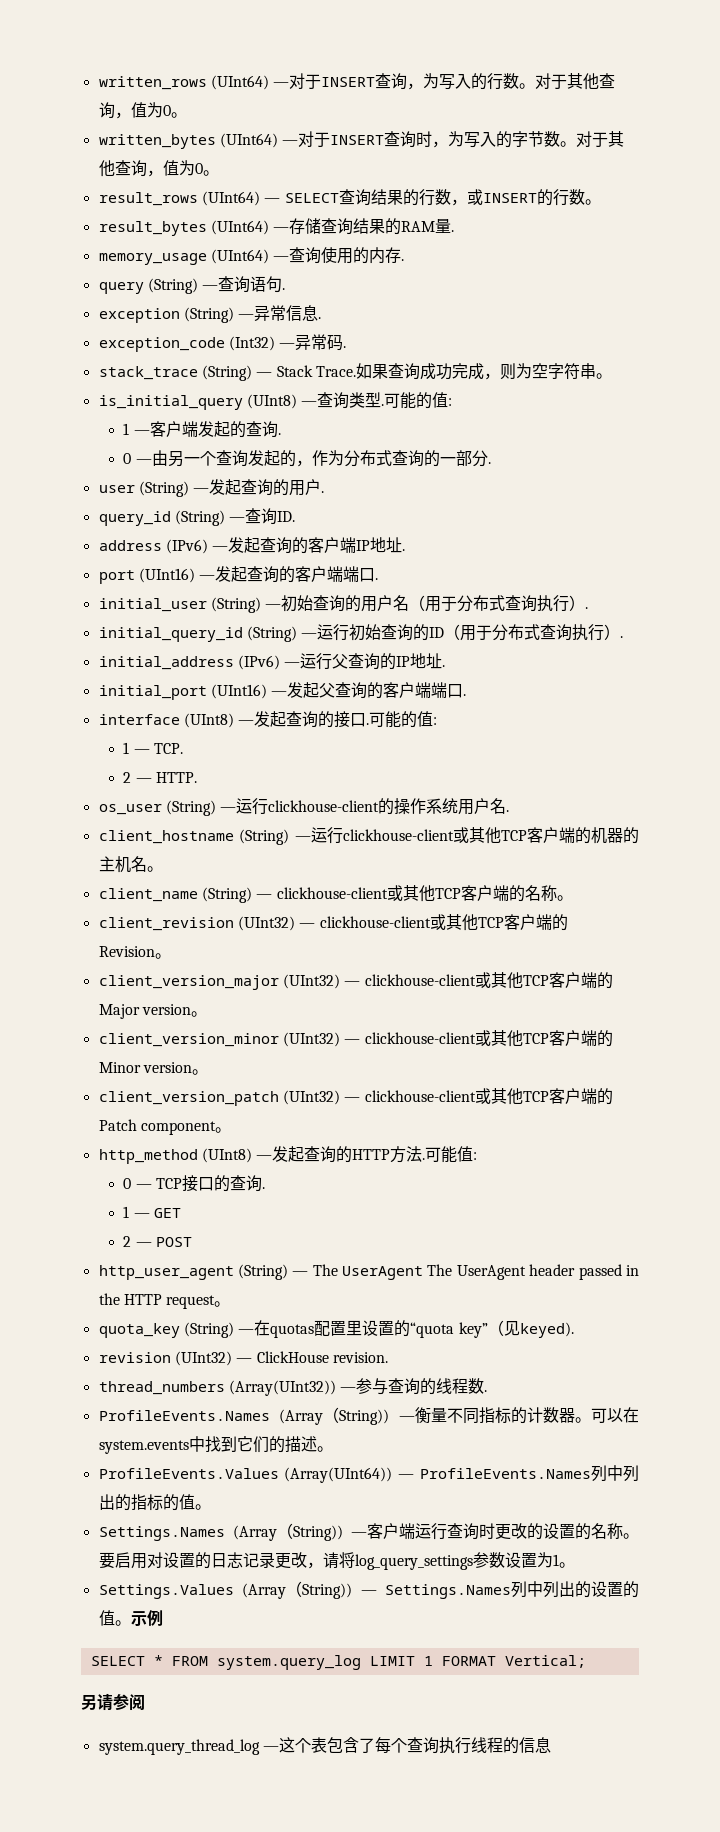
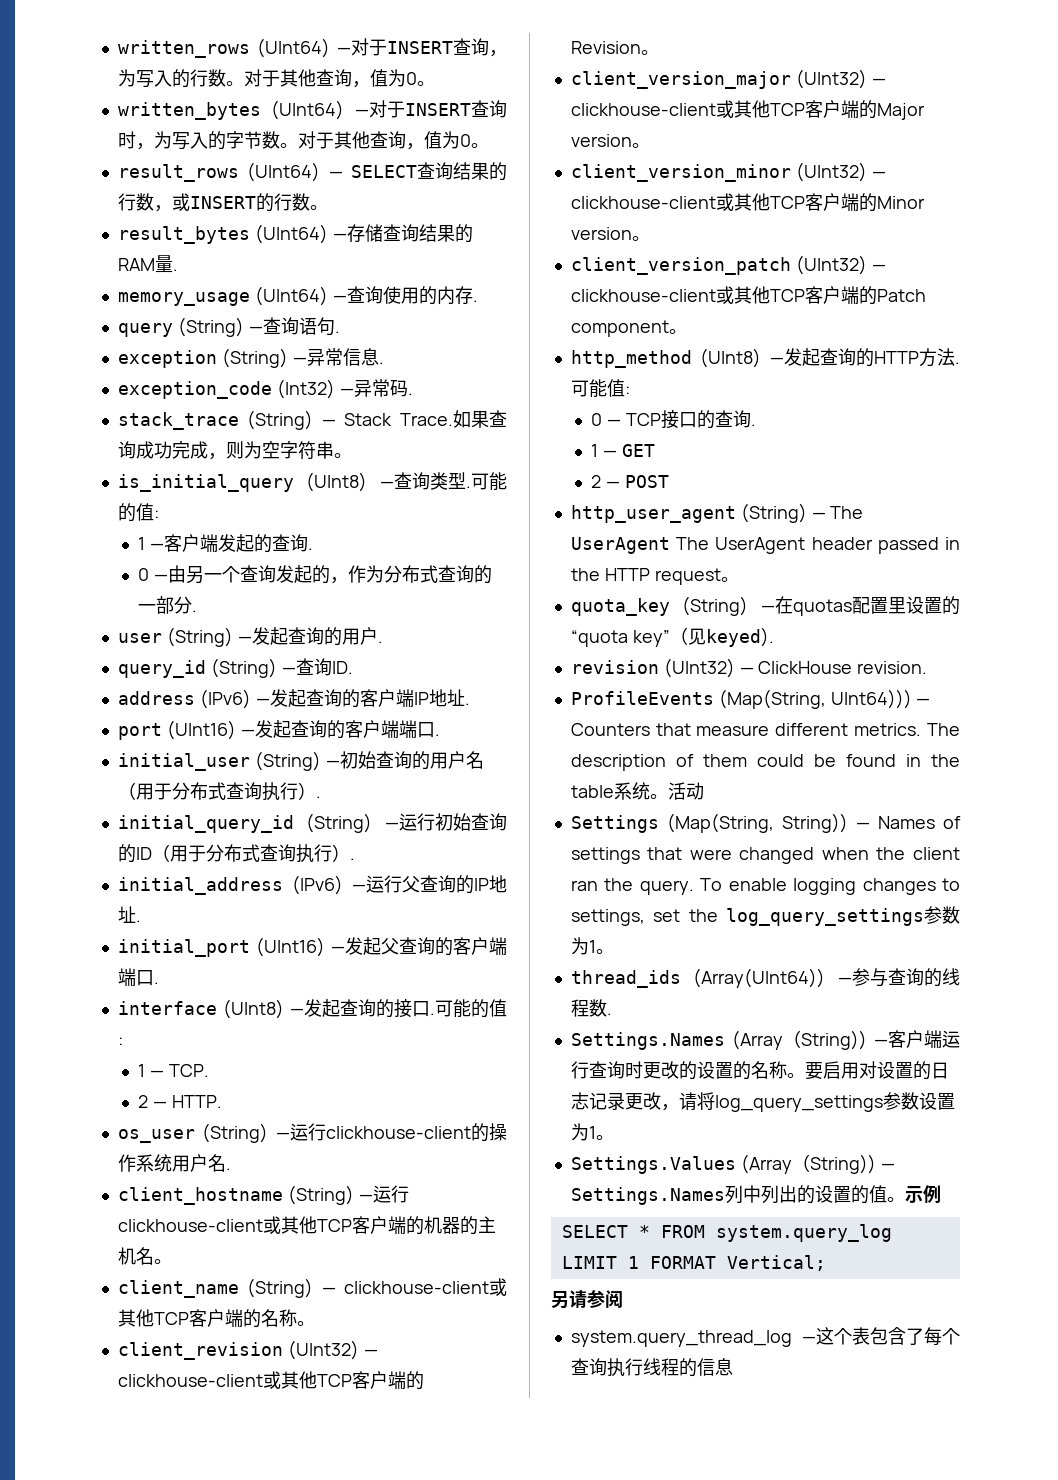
[98,1380,336,1396] thread_numbers (Array(UInt32)) -> [570,689,931,709] [570,723,960,736] [570,754,960,771] [570,782,704,800] [570,813,961,833] [570,847,960,864] [570,878,960,895] [570,906,960,926] [570,937,614,955] [570,968,826,988] ProfileEvents (Map(String, UInt64))) — Counters that measure different metrics. The description of them could be found in the table系统。活动 // Settings (Map(String, String)) — Names of settings that were changed when the client ran the query. To enable logging changes to settings, set the log_query_settings参数为1。 // thread_ids (Array(UInt64))
[98,1407,639,1425] [98,1436,333,1454] [98,1465,639,1483] [98,1494,211,1511] // ProfileEvents.Names (Array（String)) —衡量不同指标的计数器。可以在system.events中找到它们的描述。 // ProfileEvents.Values (Array(UInt64)) — ProfileEvents.Names列中列出的指标的值。 -> (612, 1014) none

